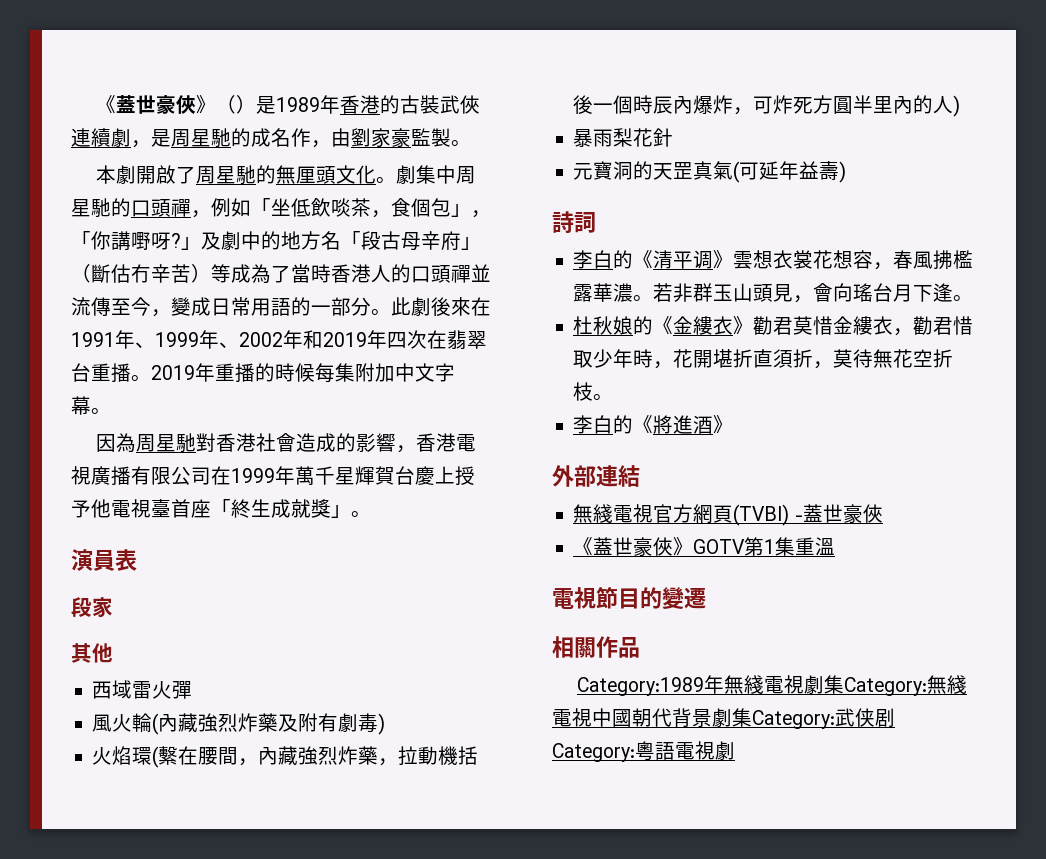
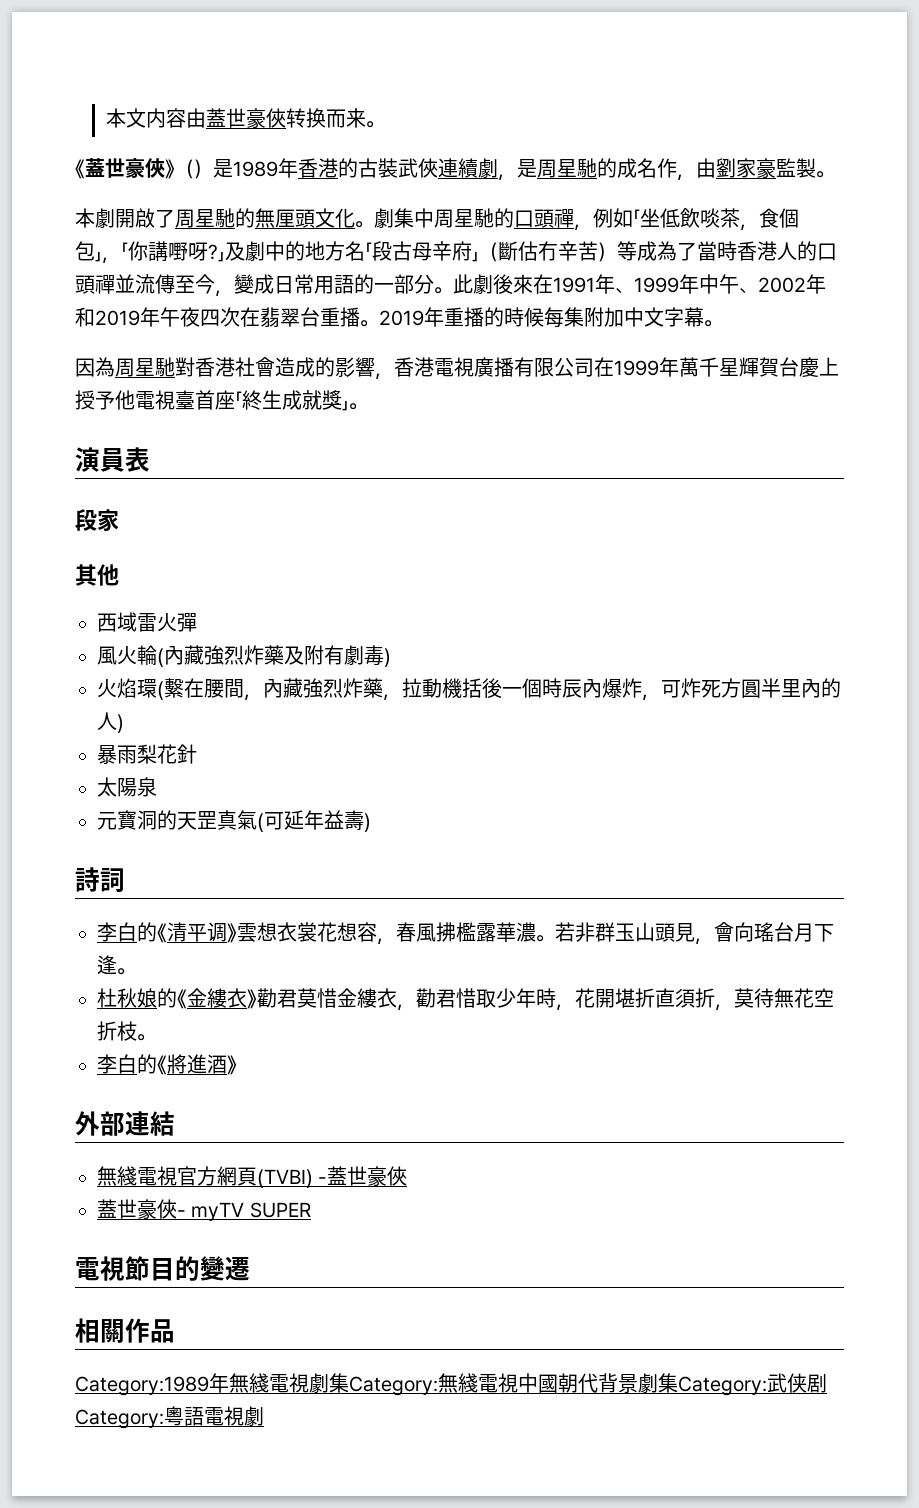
(96, 104) none -> [106,108,386,128] 本文内容由蓋世豪俠转换而来。 //
(219, 339) none -> [699,274,739,294] 中午
(387, 339) none -> [160,307,200,327] 午夜
(674, 137) none -> [97,777,157,797] // 太陽泉
[573,537,836,556] 《蓋世豪俠》GOTV第1集重溫 -> [97,1199,311,1221] 蓋世豪俠- myTV SUPER

